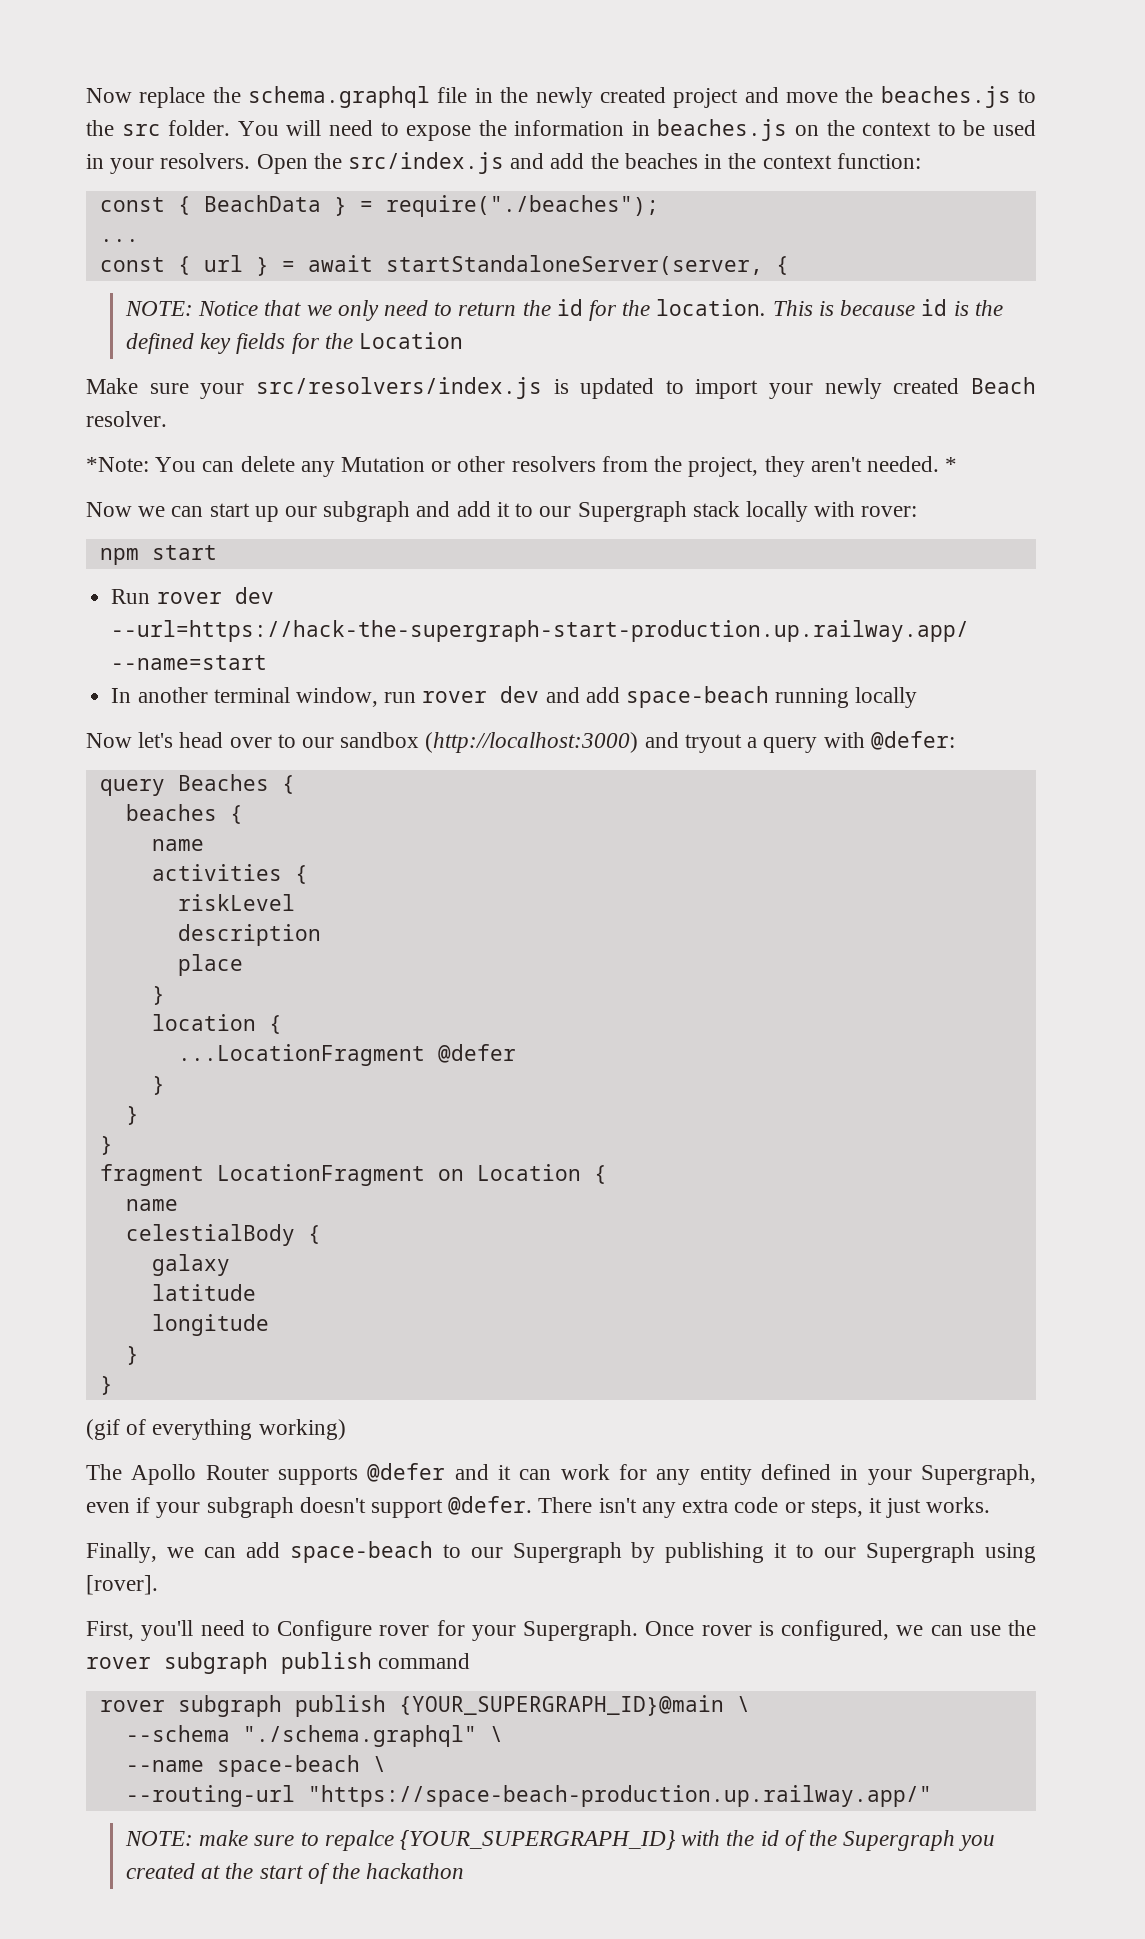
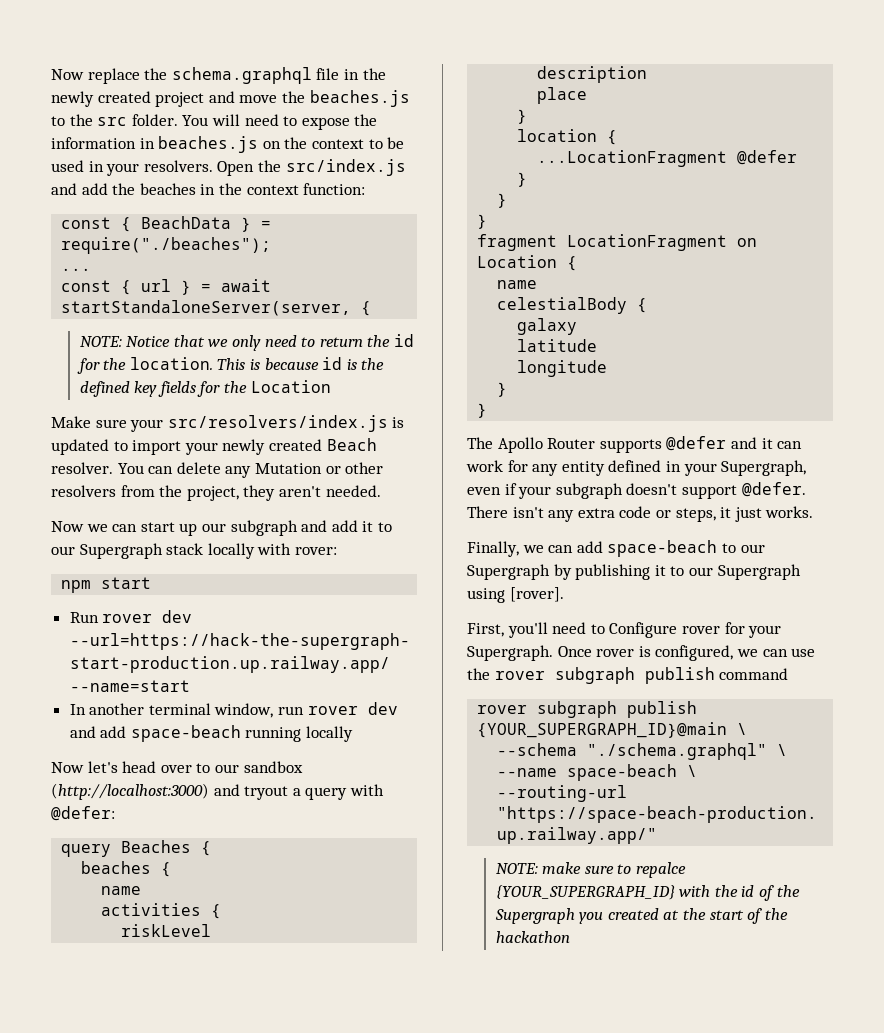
[86,457,149,472] // *Note: -> (113, 468) none
[945,457,958,472] * -> (381, 491) none
[86,1419,346,1440] // (gif of everything working) -> (488, 410) none

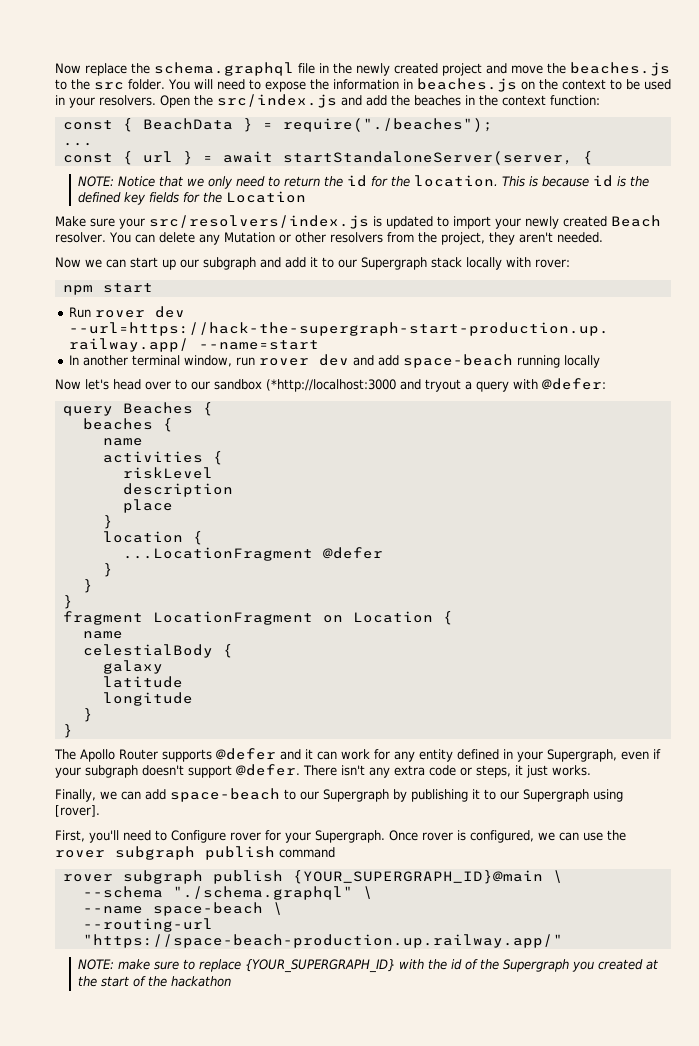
[51,783,209,800] (http://localhost:3000) -> [266,379,396,392] (*http://localhost:3000
[635,862,686,878] repalce -> [199,959,242,972] replace

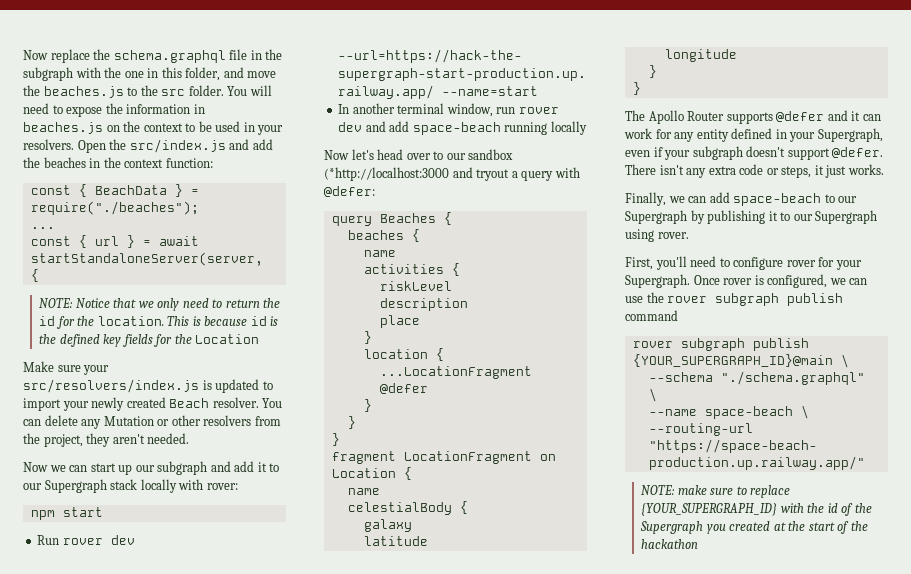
[356,63,482,76] newly created project -> [23,67,221,81] subgraph with the one in this folder,
[55,805,100,817] [rover]. -> [657,232,689,239] rover.
[171,830,226,843] Configure -> [733,257,784,270] configure

